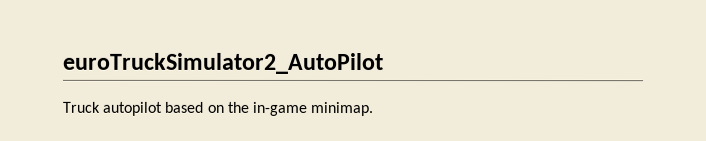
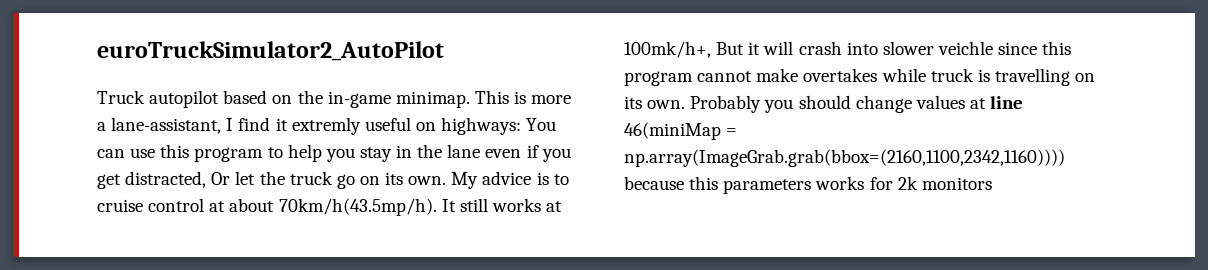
(374, 109) none -> [474,90,572,104] [97,117,557,135] [97,144,571,162] [97,171,569,189] [97,198,563,216] [624,41,1072,58] [624,68,1096,86] [624,95,1024,113] [624,122,738,140] [624,149,1065,167] [624,176,992,194] This is more a lane-assistant, I find it extremly useful on highways: You can use this program to help you stay in the lane even if you get distracted, Or let the truck go on its own. My advice is to cruise control at about 70km/h(43.5mp/h). It still works at 100mk/h+, But it will crash into slower veichle since this program cannot make overtakes while truck is travelling on its own. Probably you should change values at line 46(miniMap = np.array(ImageGrab.grab(bbox=(2160,1100,2342,1160)))) because this parameters works for 2k monitors

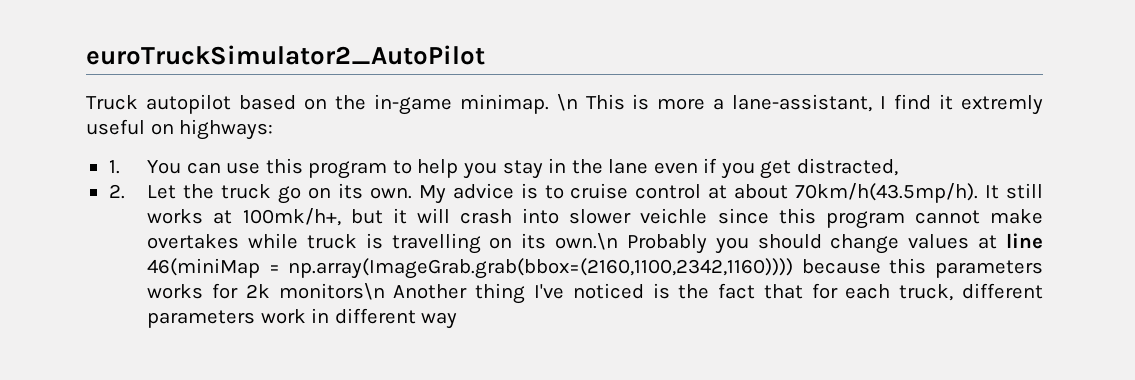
(470, 99) none -> [556,94,578,111] \n
(522, 126) none -> [108,160,120,174] // 1.
[211,171,256,185] Or let -> [108,184,177,199] // 2. Let
[716,42,745,55] But -> [350,209,383,224] but
[647,100,686,109] own. -> [555,233,619,250] own.\n
[921,177,992,190] monitors -> [278,283,1043,304] [147,308,458,329] monitors\n Another thing I've noticed is the fact that for each truck, different parameters work in different way

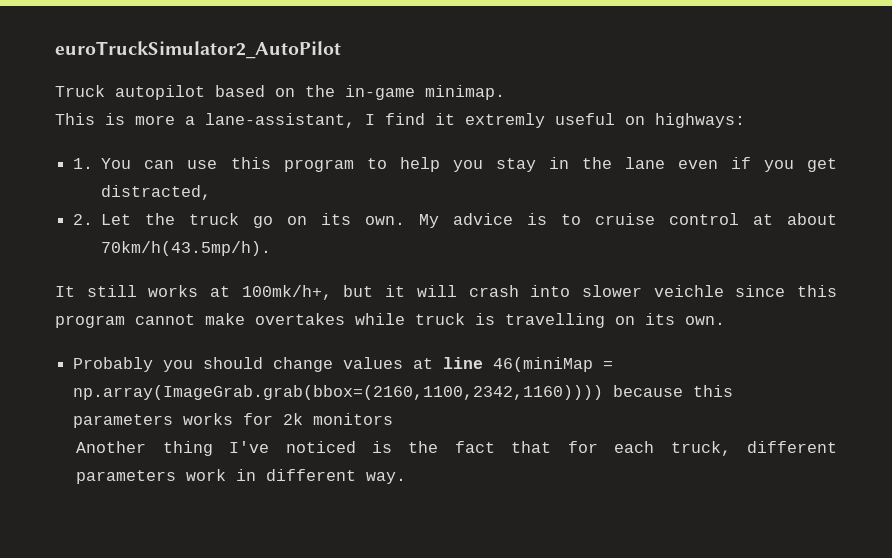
[556,94,578,111] \n -> (505, 92) //
(979, 193) none -> (272, 248) //
[555,233,619,250] own.\n -> [685,316,725,325] own. //
[278,283,385,300] monitors\n -> [313,413,394,425] monitors //
[421,312,458,329] way -> [366,472,407,484] way.

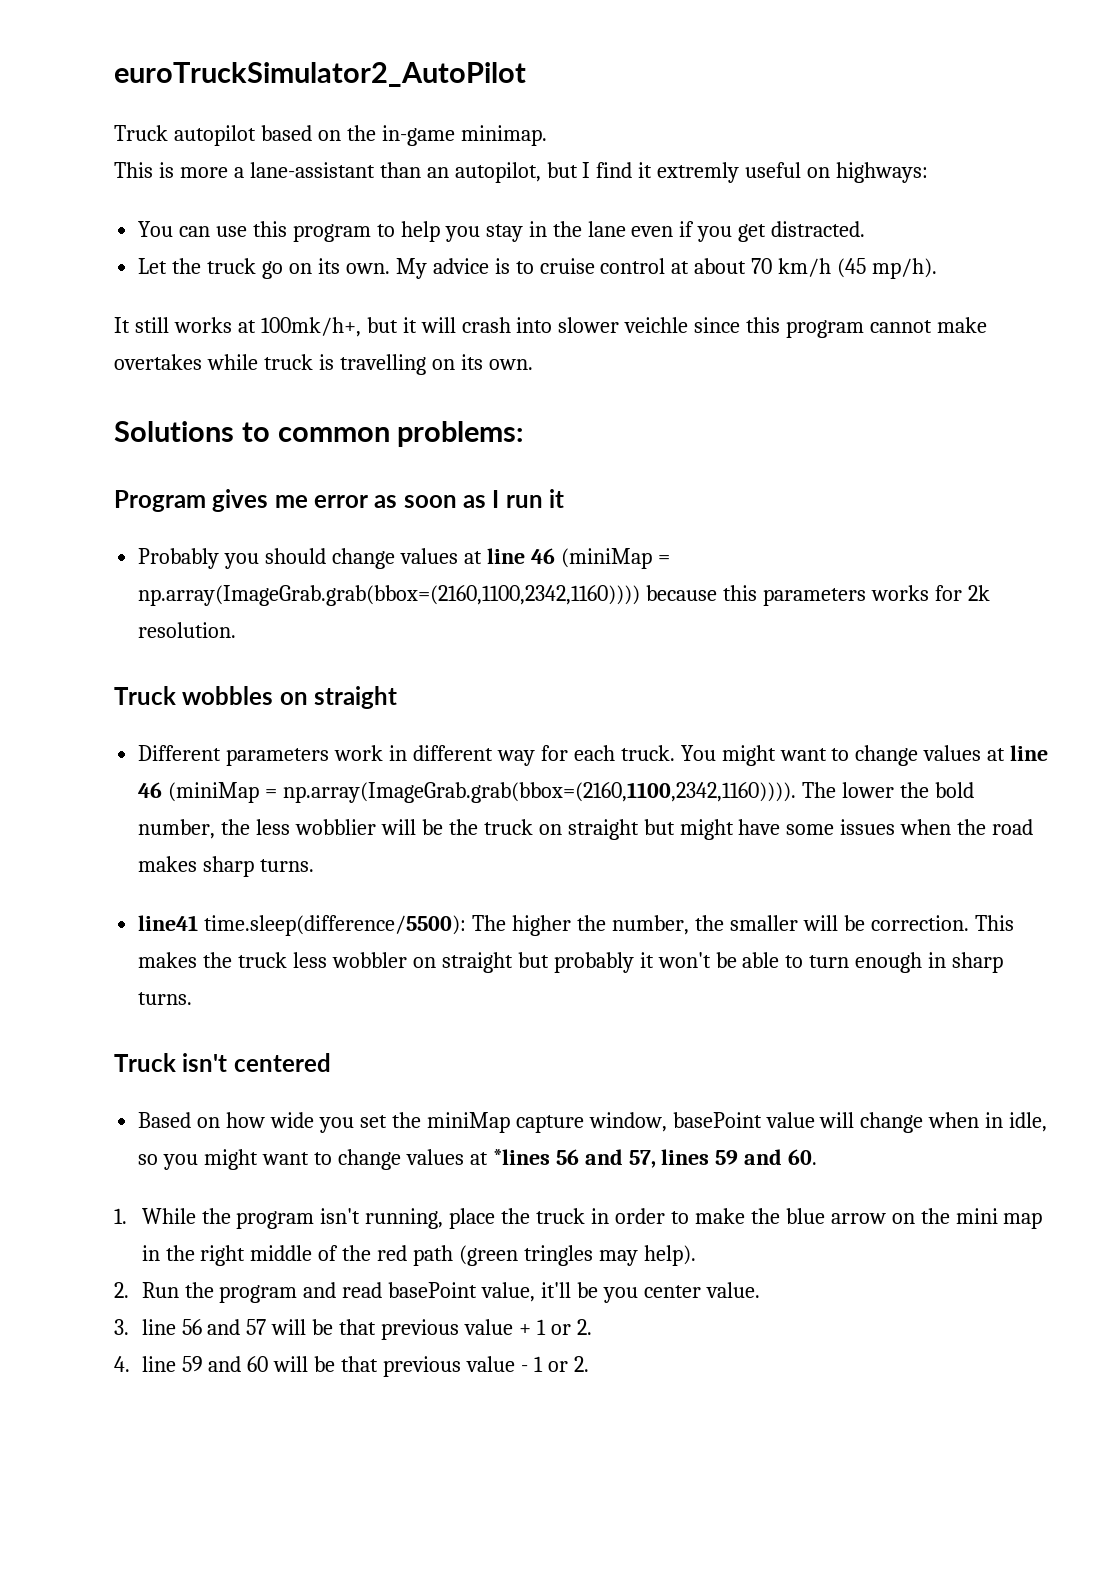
[205,113,355,128] lane-assistant, -> [249,162,578,183] lane-assistant than an autopilot, but
[73,158,94,169] 1. -> (929, 172) none
[101,185,212,200] [73,214,94,225] distracted, // 2. -> [771,221,866,237] distracted. //
[101,241,272,256] 70km/h(43.5mp/h). -> [751,258,938,279] 70 km/h (45 mp/h).
(725, 320) none -> [114,421,524,447] [114,489,565,512] // Solutions to common problems: // Program gives me error as soon as I run it
[493,357,594,372] 46(miniMap -> [530,548,652,569] 46 (miniMap
[313,413,394,425] [76,441,837,456] [76,469,407,484] monitors // Another thing I've noticed is the fact that for each truck, different parameters work in different way. -> [138,622,237,638] [114,686,398,709] [138,745,1049,766] [138,782,974,803] [138,819,1034,840] [138,856,315,877] [138,915,1014,936] [138,952,1004,973] [138,992,193,1005] [114,1053,331,1072] [138,1112,1048,1133] [138,1149,818,1170] [114,1208,1043,1229] [141,1245,696,1266] [114,1282,760,1303] [114,1319,592,1340] [114,1356,589,1377] resolution. // Truck wobbles on straight // Different parameters work in different way for each truck. You might want to change values at line 46 (miniMap = np.array(ImageGrab.grab(bbox=(2160,1100,2342,1160)))). The lower the bold number, the less wobblier will be the truck on straight but might have some issues when the road makes sharp turns. // line41 time.sleep(difference/5500): The higher the number, the smaller will be correction. This makes the truck less wobbler on straight but probably it won't be able to turn enough in sharp turns. // Truck isn't centered // Based on how wide you set the miniMap capture window, basePoint value will change when in idle, so you might want to change values at *lines 56 and 57, lines 59 and 60. // 1. While the program isn't running, place the truck in order to make the blue arrow on the mini map in the right middle of the red path (green tringles may help). // 2. Run the program and read basePoint value, it'll be you center value. // 3. line 56 and 57 will be that previous value + 1 or 2. // 4. line 59 and 60 will be that previous value - 1 or 2.

